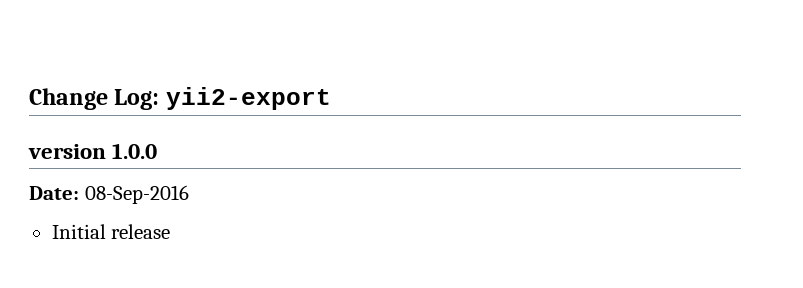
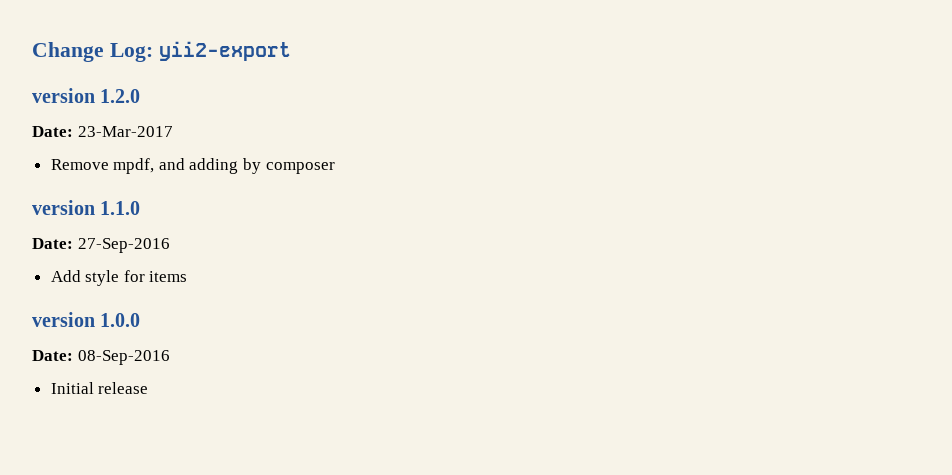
(331, 98) none -> [32,88,141,103] [32,126,173,137] [50,158,335,174] [32,200,141,215] [32,238,170,253] [50,270,188,286] // version 1.2.0 // Date: 23-Mar-2017 // Remove mpdf, and adding by composer // version 1.1.0 // Date: 27-Sep-2016 // Add style for items

